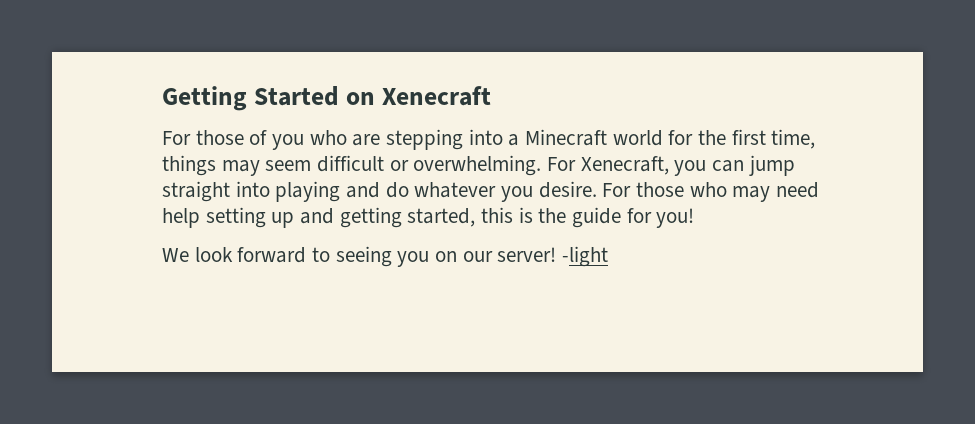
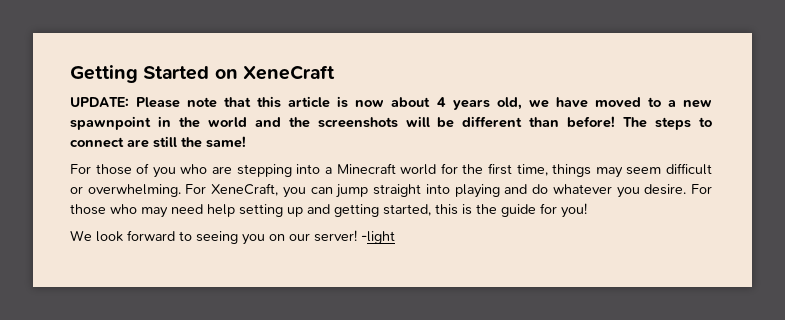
[381,86,491,106] Xenecraft -> [242,65,335,80] [70,96,712,110] [70,116,713,130] [70,136,246,148] XeneCraft // UPDATE: Please note that this article is now about 4 years old, we have moved to a new spawnpoint in the world and the screenshots will be different than before! The steps to connect are still the same!
[580,156,669,175] Xenecraft, -> [211,183,279,196] XeneCraft,

